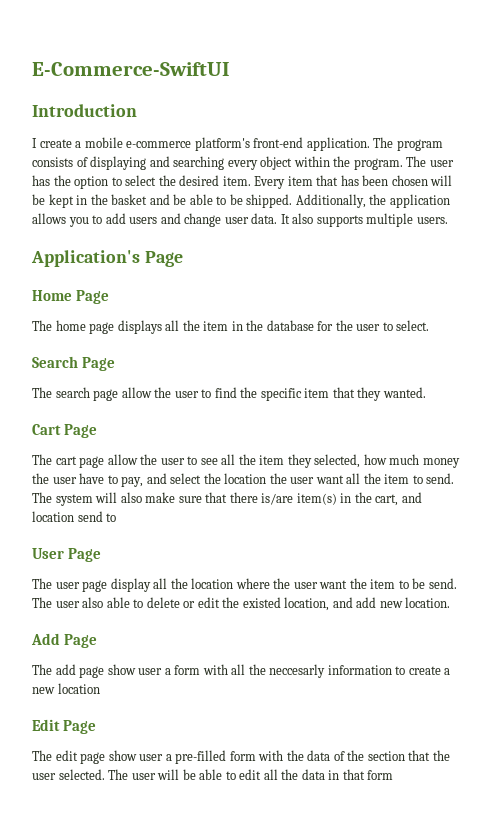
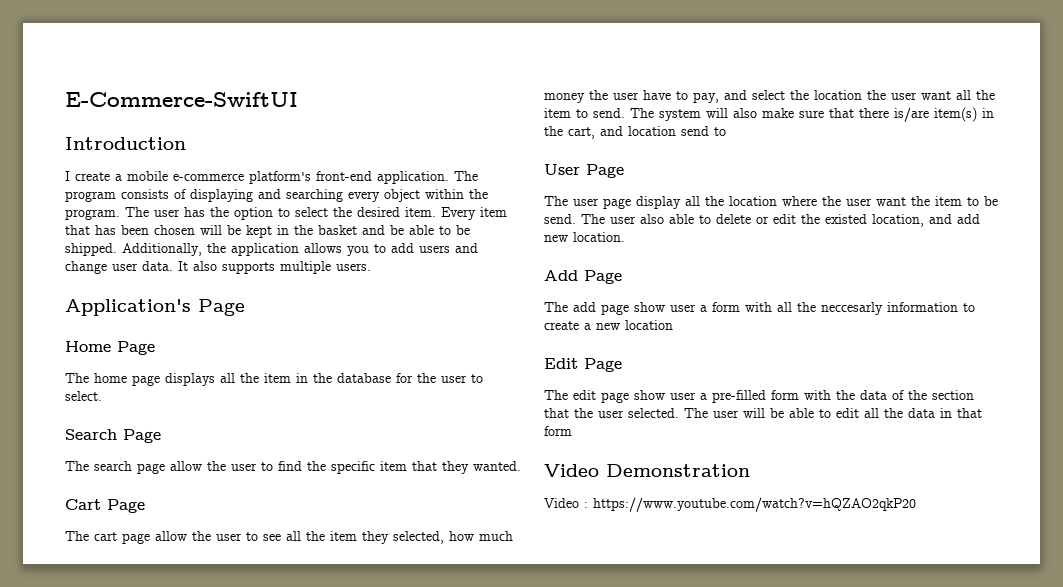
(394, 775) none -> [544,464,750,477] [544,497,916,512] // Video Demonstration // Video : https://www.youtube.com/watch?v=hQZAO2qkP20

